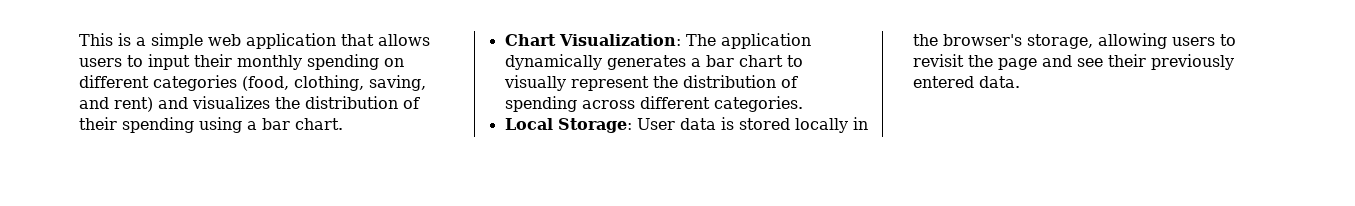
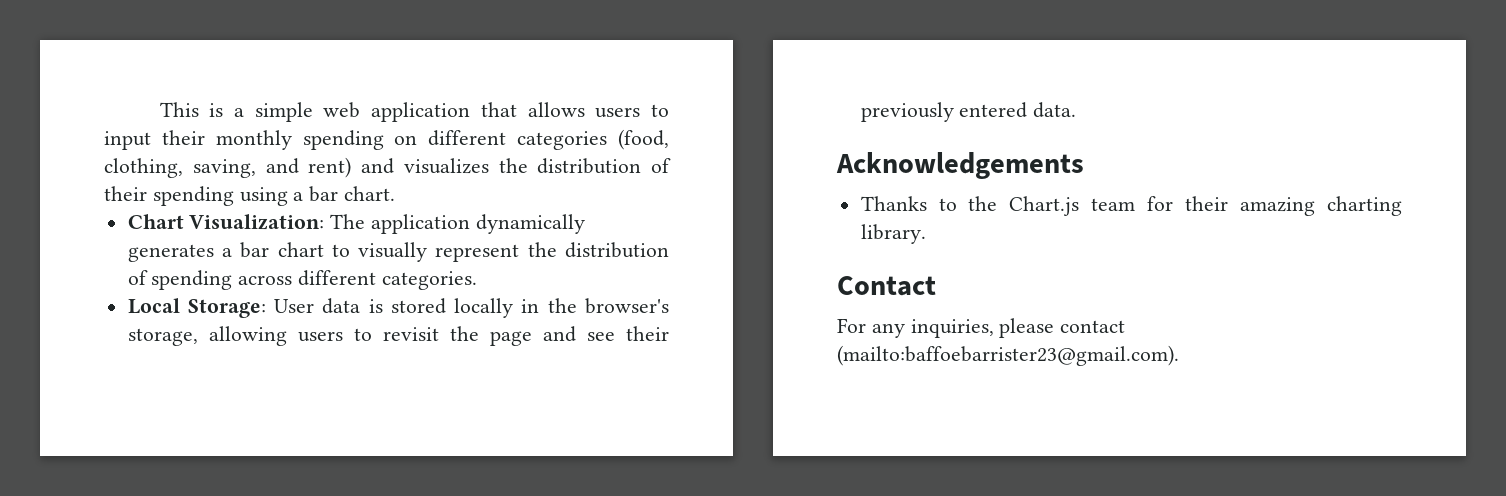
(1020, 82) none -> [836,152,1084,179] [860,196,1402,216] [860,224,926,244] [837,276,936,296] [837,318,1126,338] [837,345,1179,366] // Acknowledgements // Thanks to the Chart.js team for their amazing charting library. // Contact // For any inquiries, please contact (mailto:baffoebarrister23@gmail.com).

